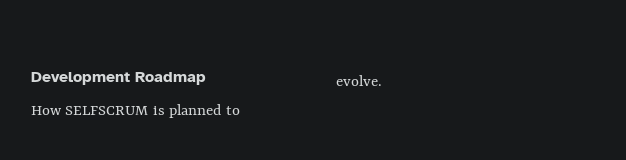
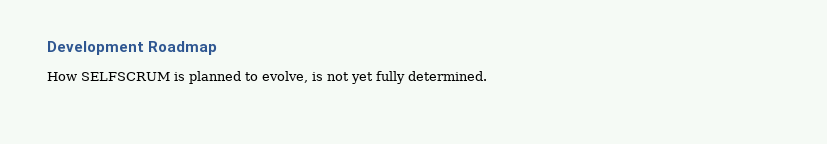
[336,75,382,86] evolve. -> [262,71,487,84] evolve, is not yet fully determined.

